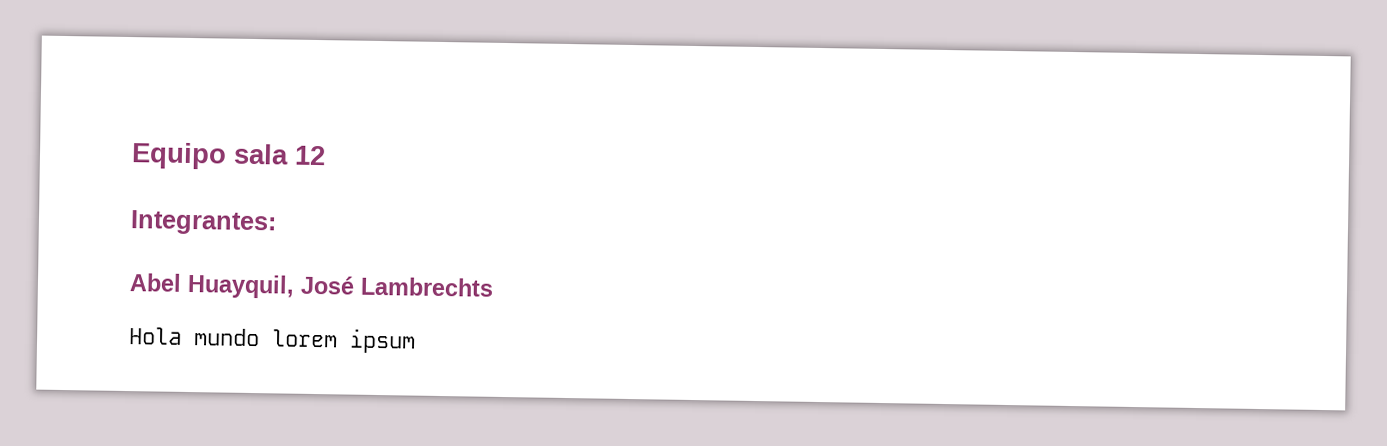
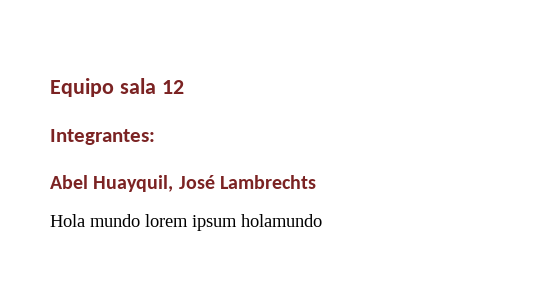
(416, 341) none -> [241,214,322,227] holamundo

